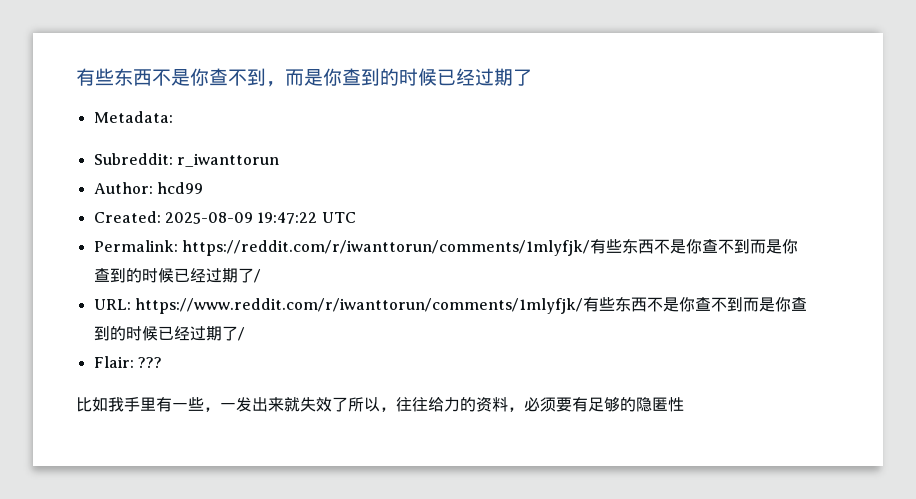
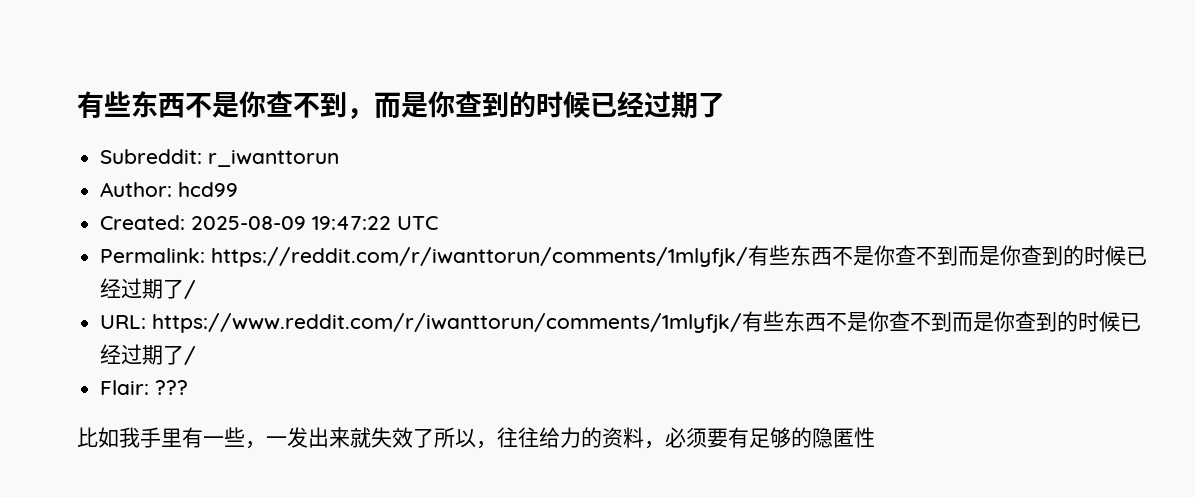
[93,111,173,123] // Metadata: -> (725, 105) none

